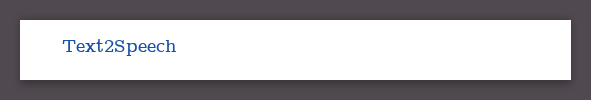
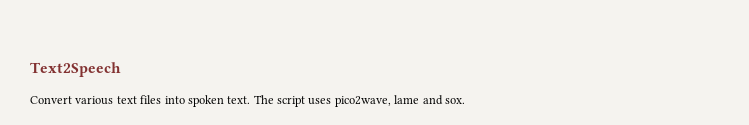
(177, 47) none -> [30,95,465,107] // Convert various text files into spoken text. The script uses pico2wave, lame and sox.

